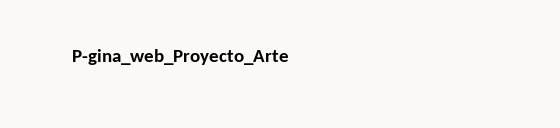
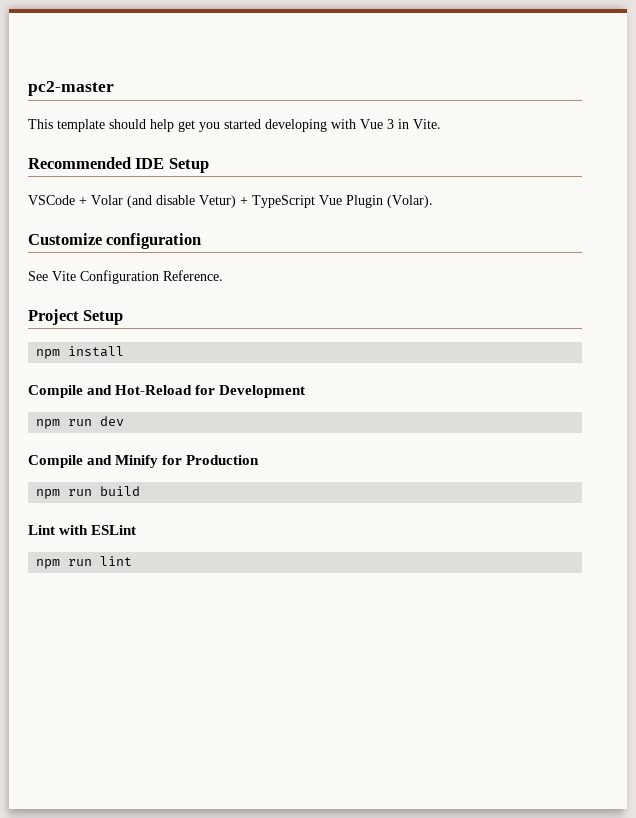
[72,49,289,65] P-gina_web_Proyecto_Arte -> [28,81,114,96] [28,119,441,132] [28,157,209,173] [28,195,433,208] [28,233,202,249] [28,270,223,284] [28,309,124,325] [36,346,125,359] [28,385,306,398] [36,416,125,429] [28,455,260,468] [36,486,141,499] [28,525,137,535] [36,556,133,569] pc2-master // This template should help get you started developing with Vue 3 in Vite. // Recommended IDE Setup // VSCode + Volar (and disable Vetur) + TypeScript Vue Plugin (Volar). // Customize configuration // See Vite Configuration Reference. // Project Setup // npm install // Compile and Hot-Reload for Development // npm run dev // Compile and Minify for Production // npm run build // Lint with ESLint // npm run lint

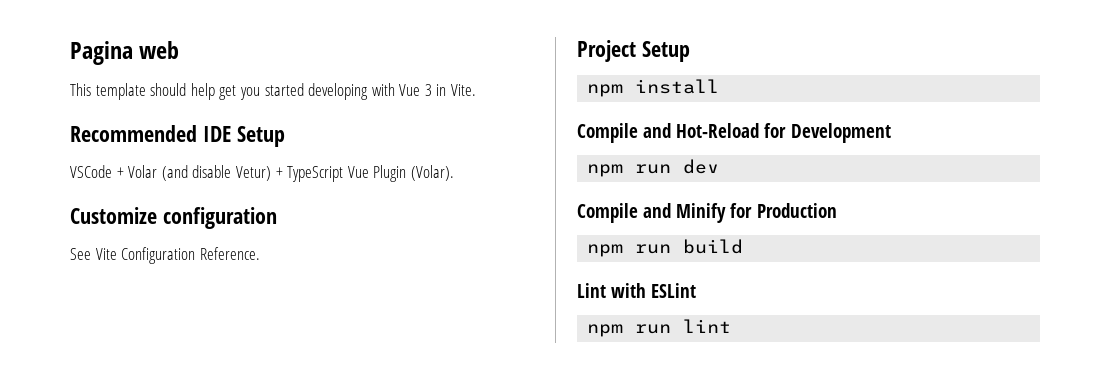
[28,81,114,96] pc2-master -> [70,41,180,65] Pagina web

